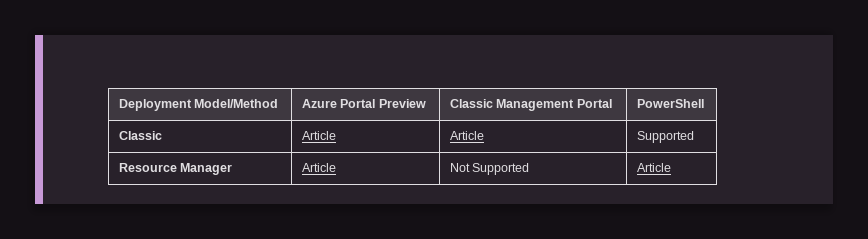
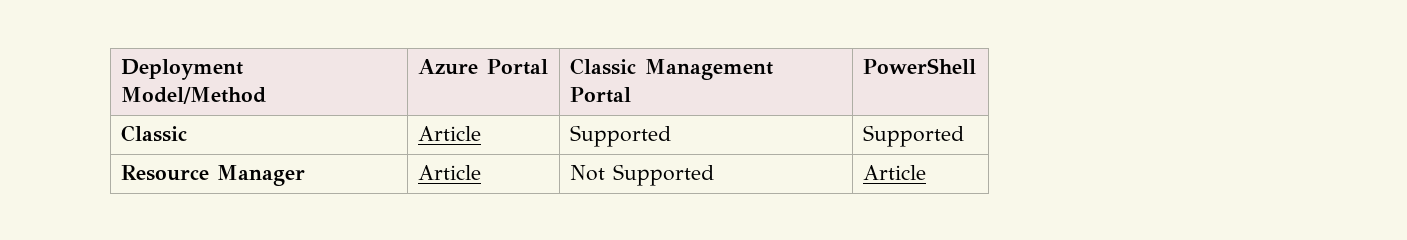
[378,99,426,108] Preview -> (549, 67) none
[449,131,484,140] Article -> [570,125,672,147] Supported

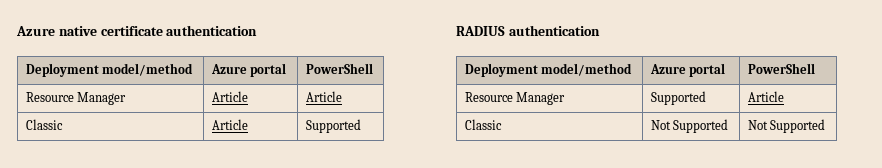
[121,59,244,80] [121,87,267,104] [418,59,549,75] [570,58,774,80] [570,87,632,103] [863,58,977,74] [121,125,188,142] [418,126,482,141] [570,125,672,147] [863,125,965,147] [121,165,306,186] [418,165,482,180] Deployment Model/Method | Azure Portal | Classic Management Portal | PowerShell // Classic | Article | Supported | Supported // Resource Manager | Article -> [16,25,258,36] [25,63,194,77] [210,63,287,77] [305,63,373,74] [25,92,127,105] [211,91,248,102] [305,91,342,102] [25,119,63,130] [211,119,248,130] [305,119,361,133] [456,25,600,36] [464,63,633,77] [649,63,726,77] [747,63,815,74] [464,92,566,105] [650,91,706,105] [747,91,784,102] [464,119,502,130] Azure native certificate authentication // Deployment model/method | Azure portal | PowerShell // Resource Manager | Article | Article // Classic | Article | Supported // RADIUS authentication // Deployment model/method | Azure portal | PowerShell // Resource Manager | Supported | Article // Classic
[863,165,927,180] Article -> [747,119,826,133] Not Supported

